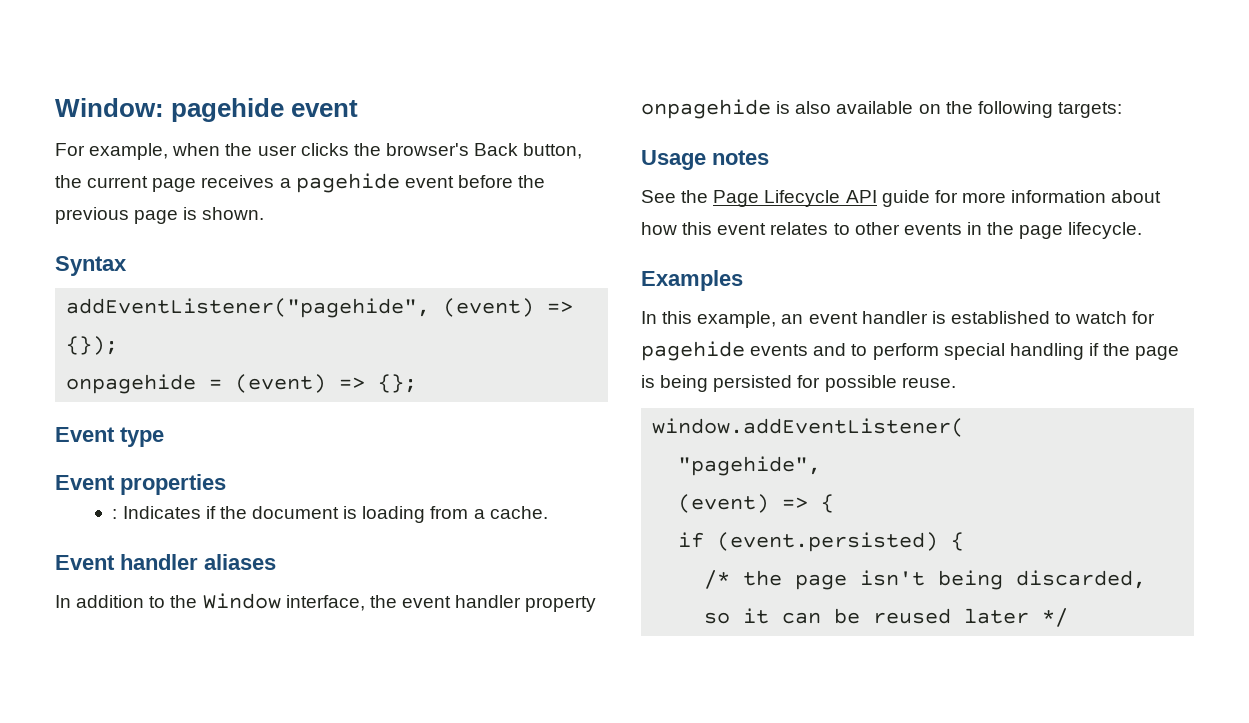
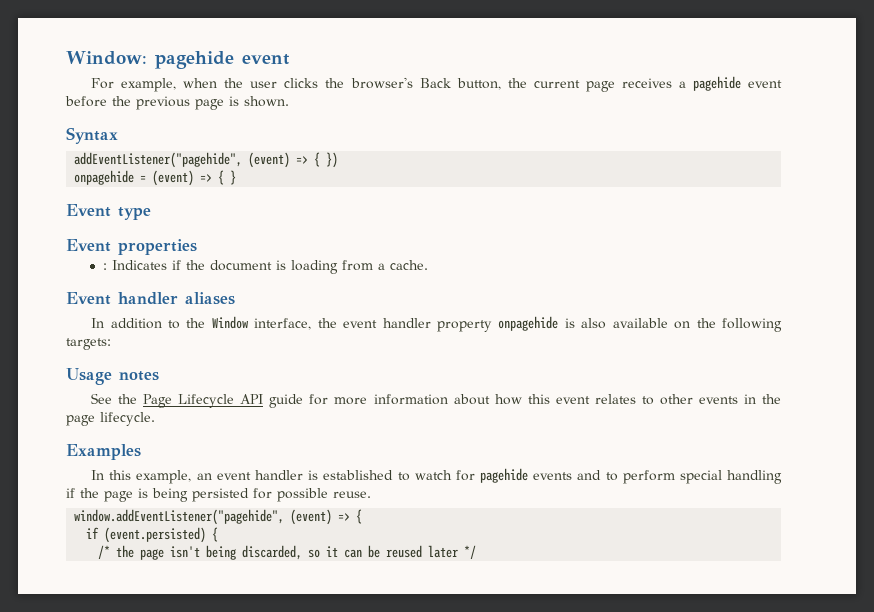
[66,336,119,355] {}); -> [314,152,339,168] { })
[378,374,418,393] {}; -> [218,170,237,185] { }
[652,418,965,437] [678,456,822,476] window.addEventListener( // "pagehide", // -> [74,509,285,525] window.addEventListener("pagehide",

